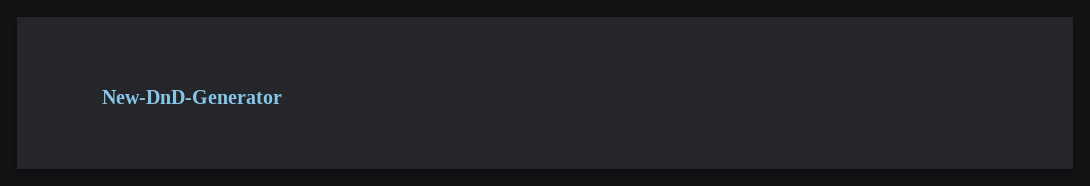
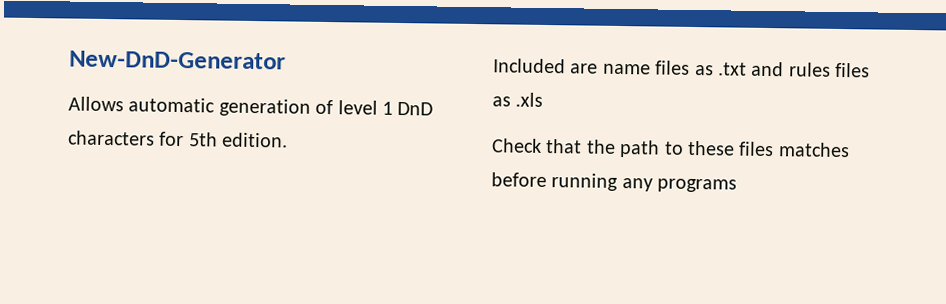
(282, 97) none -> [68,96,434,117] [68,130,289,148] [493,58,871,78] [492,92,544,107] [491,138,850,158] [491,172,738,193] // Allows automatic generation of level 1 DnD characters for 5th edition. // Included are name files as .txt and rules files as .xls // Check that the path to these files matches before running any programs

